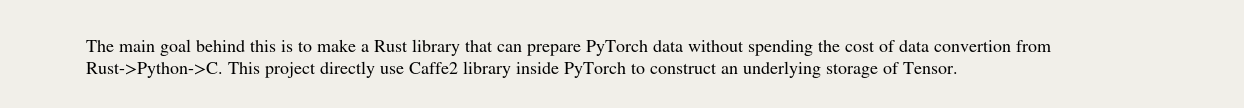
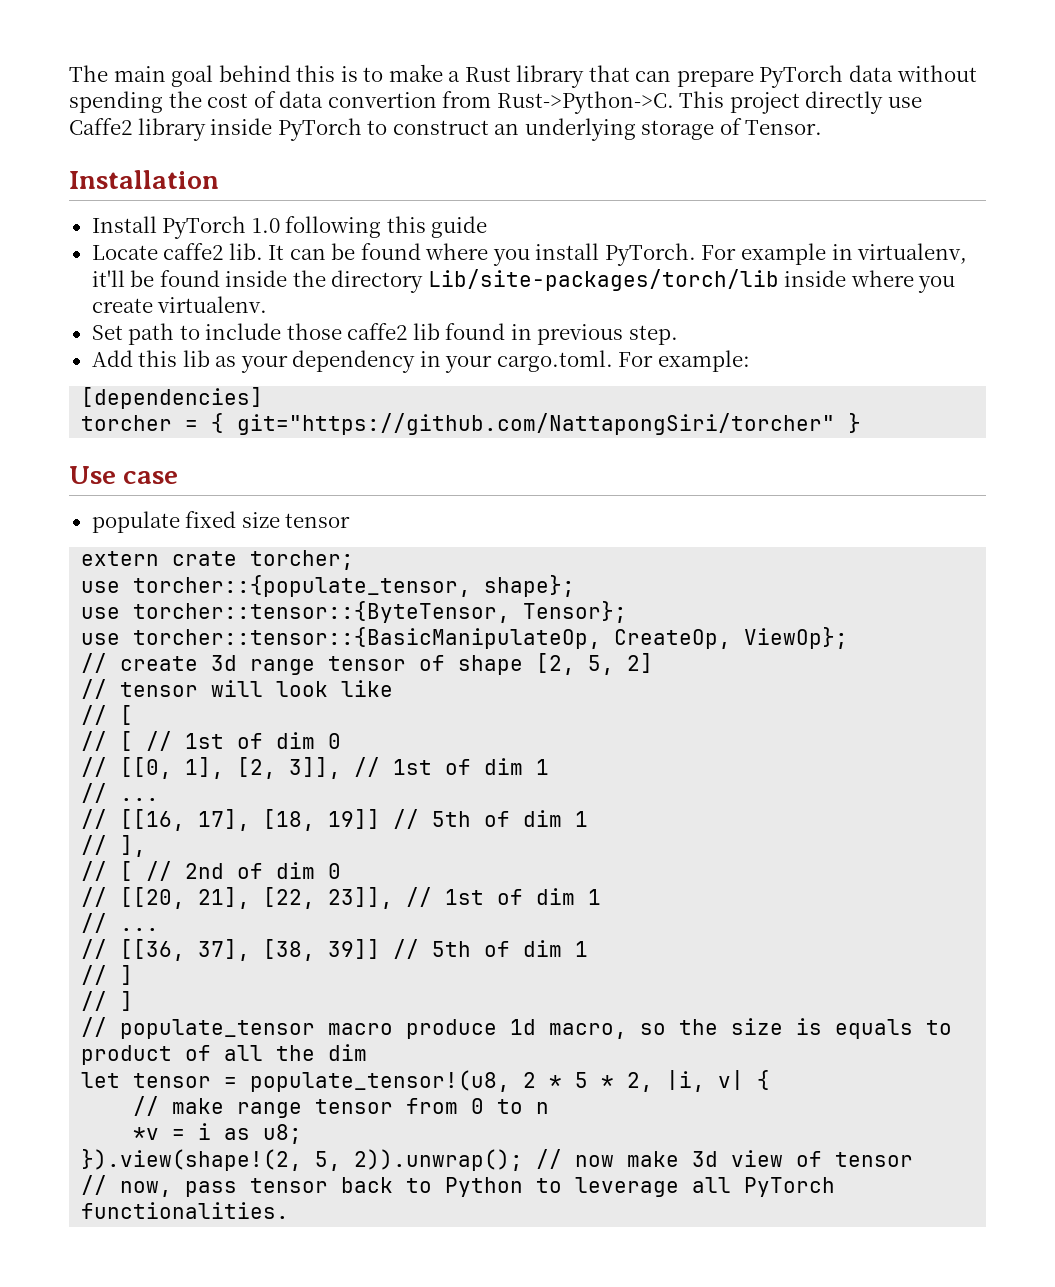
(958, 68) none -> [69,170,219,189] [91,216,488,239] [91,243,968,266] [91,269,956,293] [91,296,268,313] [91,323,678,345] [91,350,750,373] [81,387,264,409] [81,413,862,435] [69,466,179,484] [91,511,351,533] [81,550,355,570] [81,575,576,597] [81,601,628,623] [81,627,849,649] [81,653,654,675] [81,679,394,699] [81,705,134,725] [81,731,342,751] [81,757,550,779] [81,783,160,803] [81,809,589,831] [81,835,147,857] [81,861,342,881] [81,887,602,909] [81,913,160,933] [81,939,589,961] [81,965,134,985] [81,991,134,1011] [81,1017,953,1039] [81,1044,368,1065] [81,1070,771,1092] [133,1096,550,1118] [133,1123,303,1144] [81,1149,914,1171] [81,1175,836,1197] [81,1202,290,1219] // Installation // Install PyTorch 1.0 following this guide // Locate caffe2 lib. It can be found where you install PyTorch. For example in virtualenv, it'll be found inside the directory Lib/site-packages/torch/lib inside where you create virtualenv. // Set path to include those caffe2 lib found in previous step. // Add this lib as your dependency in your cargo.toml. For example: // [dependencies] // torcher = { git="https://github.com/NattapongSiri/torcher" } // Use case // populate fixed size tensor // extern crate torcher; // use torcher::{populate_tensor, shape}; // use torcher::tensor::{ByteTensor, Tensor}; // use torcher::tensor::{BasicManipulateOp, CreateOp, ViewOp}; // // create 3d range tensor of shape [2, 5, 2] // // tensor will look like // // [ // // [ // 1st of dim 0 // // [[0, 1], [2, 3]], // 1st of dim 1 // // ... // // [[16, 17], [18, 19]] // 5th of dim 1 // // ], // // [ // 2nd of dim 0 // // [[20, 21], [22, 23]], // 1st of dim 1 // // ... // // [[36, 37], [38, 39]] // 5th of dim 1 // // ] // // ] // // populate_tensor macro produce 1d macro, so the size is equals to product of all the dim // let tensor = populate_tensor!(u8, 2 * 5 * 2, |i, v| { // // make range tensor from 0 to n // *v = i as u8; // }).view(shape!(2, 5, 2)).unwrap(); // now make 3d view of tensor // // now, pass tensor back to Python to leverage all PyTorch functionalities.

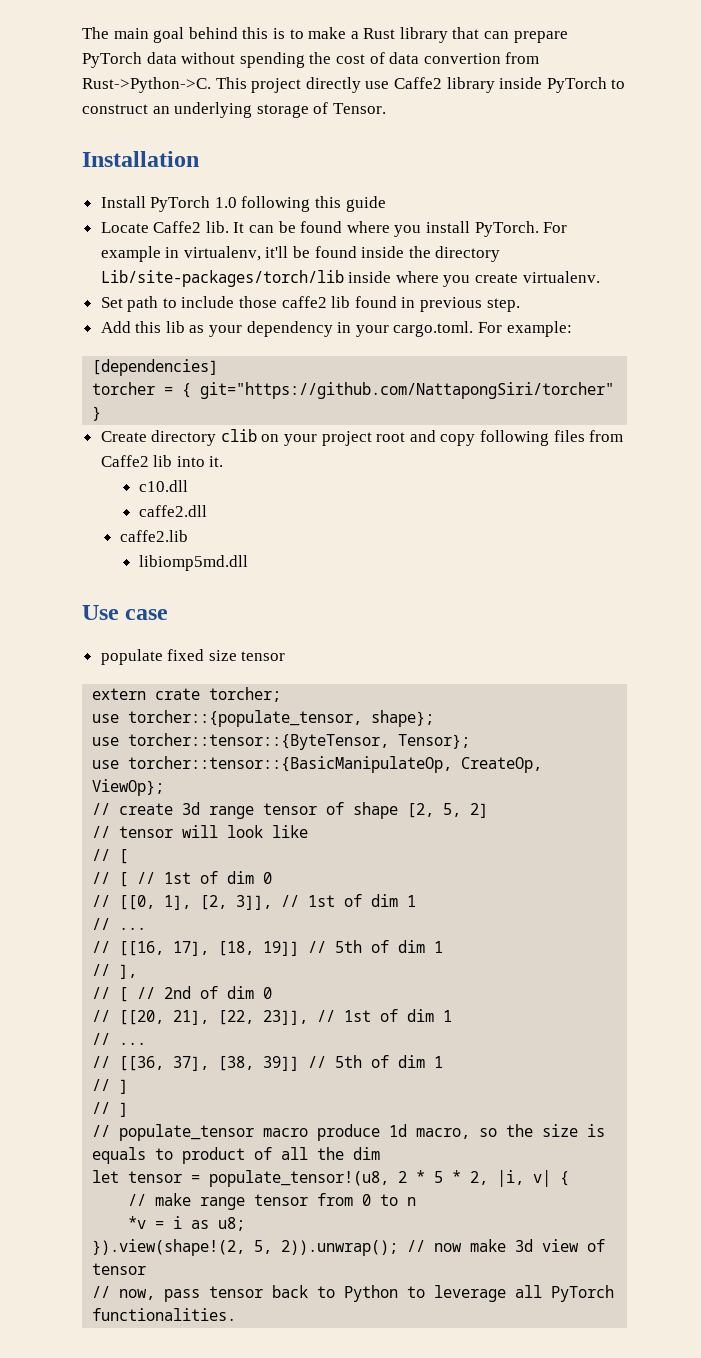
[163,243,224,260] caffe2 -> [153,221,202,233] Caffe2
(862, 423) none -> [100,429,624,446] [100,455,224,467] [138,480,188,492] [138,505,207,517] [119,530,188,542] [138,555,248,571] // Create directory clib on your project root and copy following files from Caffe2 lib into it. // c10.dll // caffe2.dll // caffe2.lib // libiomp5md.dll

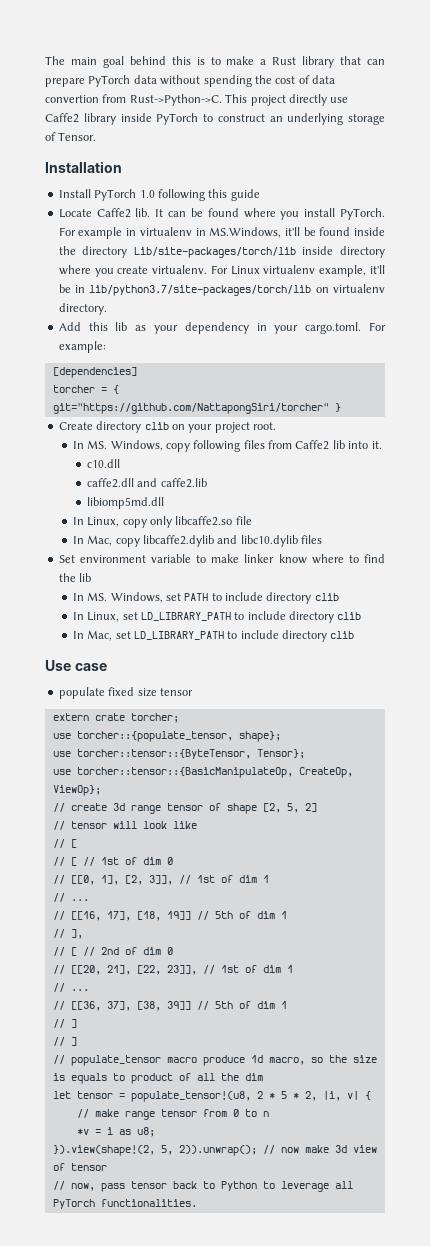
[183,246,261,261] virtualenv, -> [139,227,282,238] virtualenv in MS.Windows,
(392, 277) none -> [340,246,385,258] directory
[100,296,520,312] // Set path to include those caffe2 lib found in previous step. -> [210,265,385,277] [58,284,385,296] [58,303,107,315] For Linux virtualenv example, it'll be in lib/python3.7/site-packages/torch/lib on virtualenv directory.
[376,430,436,442] root and -> [253,422,276,430] [72,440,163,451] root. // In MS. Windows,
(207, 511) // -> [137,478,158,487] and
(248, 563) none -> [72,516,252,528] [72,535,323,547] [58,554,386,564] [58,573,92,582] [72,592,339,604] [72,611,362,623] [72,630,355,642] // In Linux, copy only libcaffe2.so file // In Mac, copy libcaffe2.dylib and libc10.dylib files // Set environment variable to make linker know where to find the lib // In MS. Windows, set PATH to include directory clib // In Linux, set LD_LIBRARY_PATH to include directory clib // In Mac, set LD_LIBRARY_PATH to include directory clib

